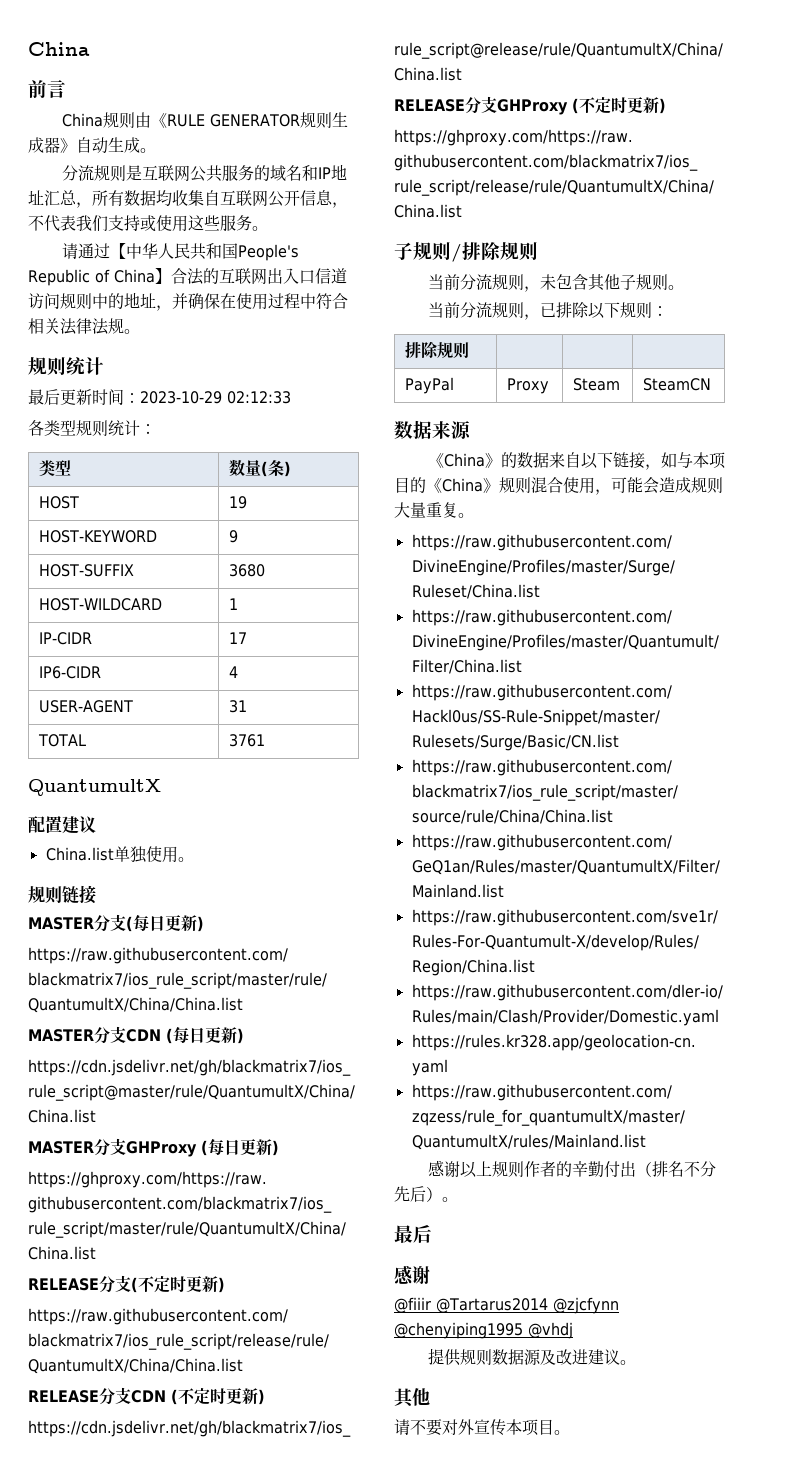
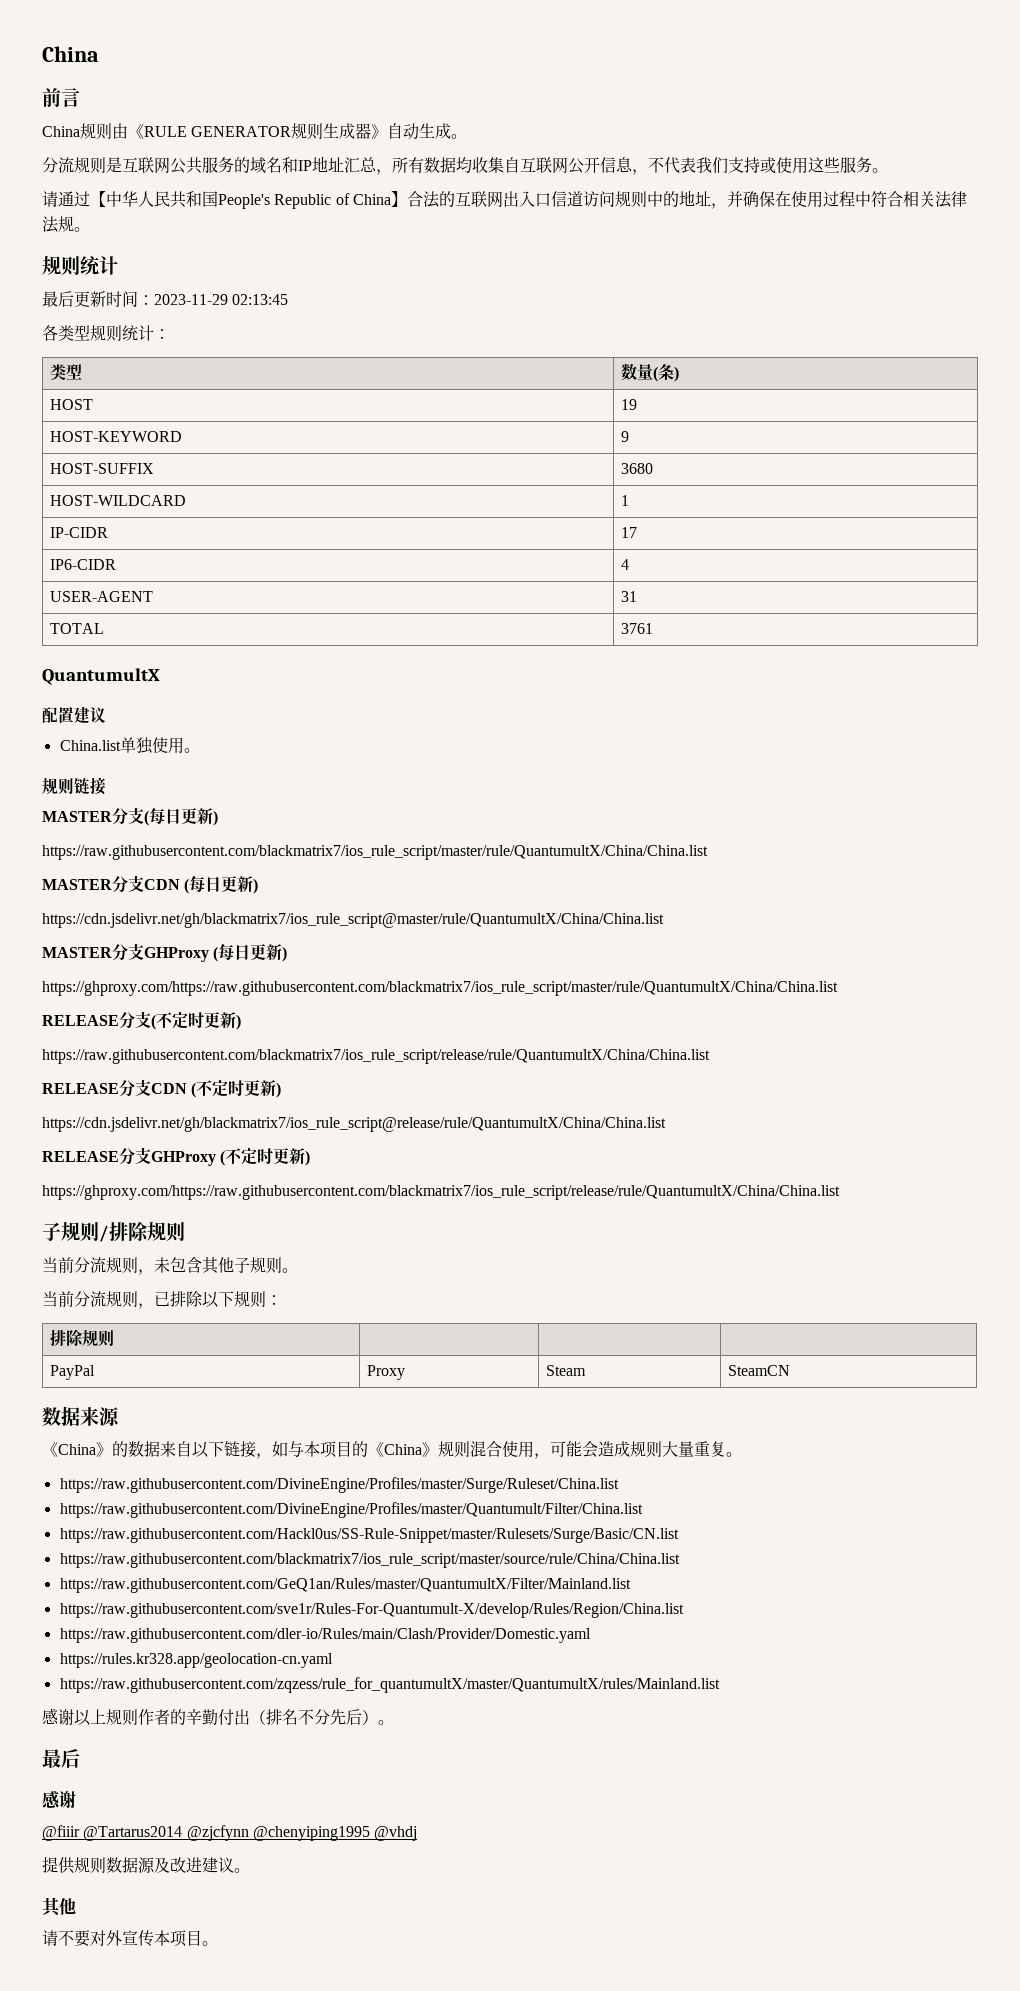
[140,391,291,404] 2023-10-29 02:12:33 -> [154,294,289,305] 2023-11-29 02:13:45

